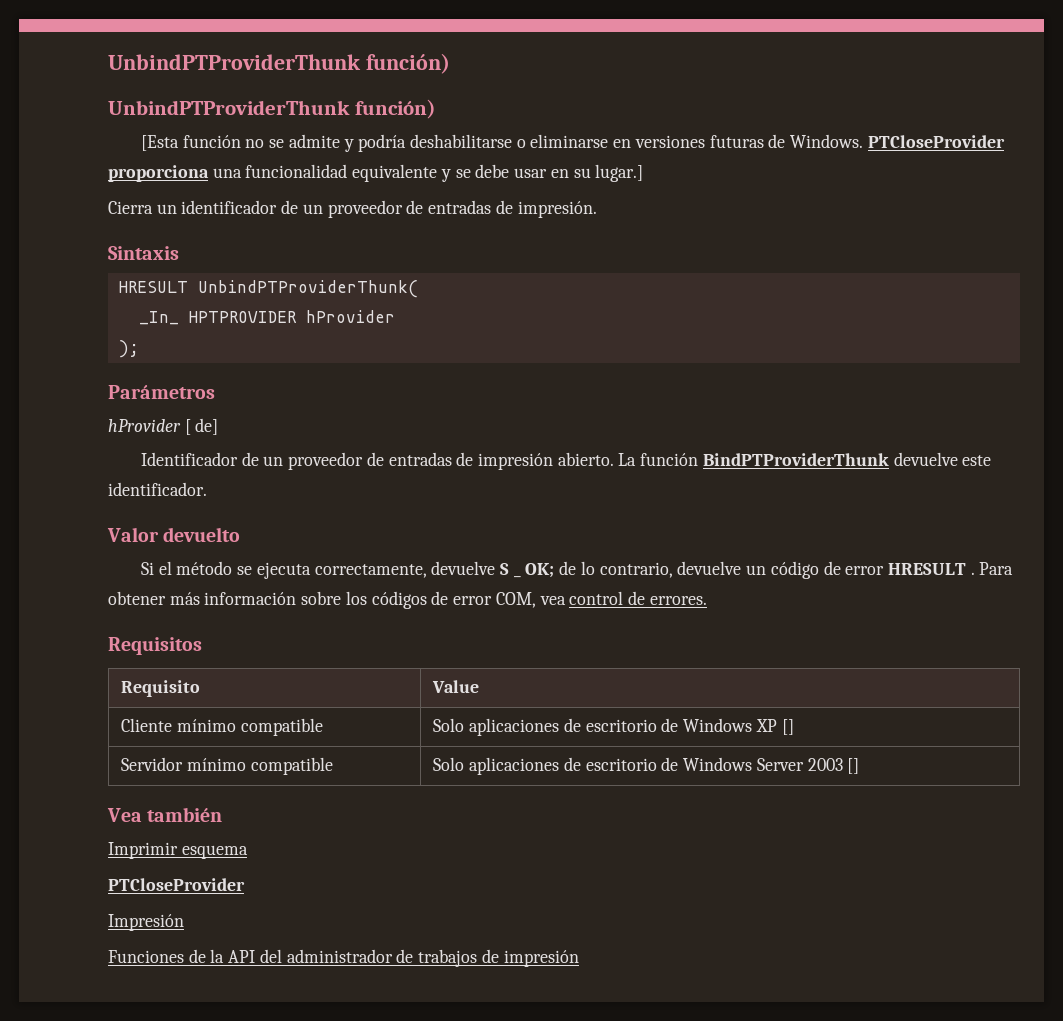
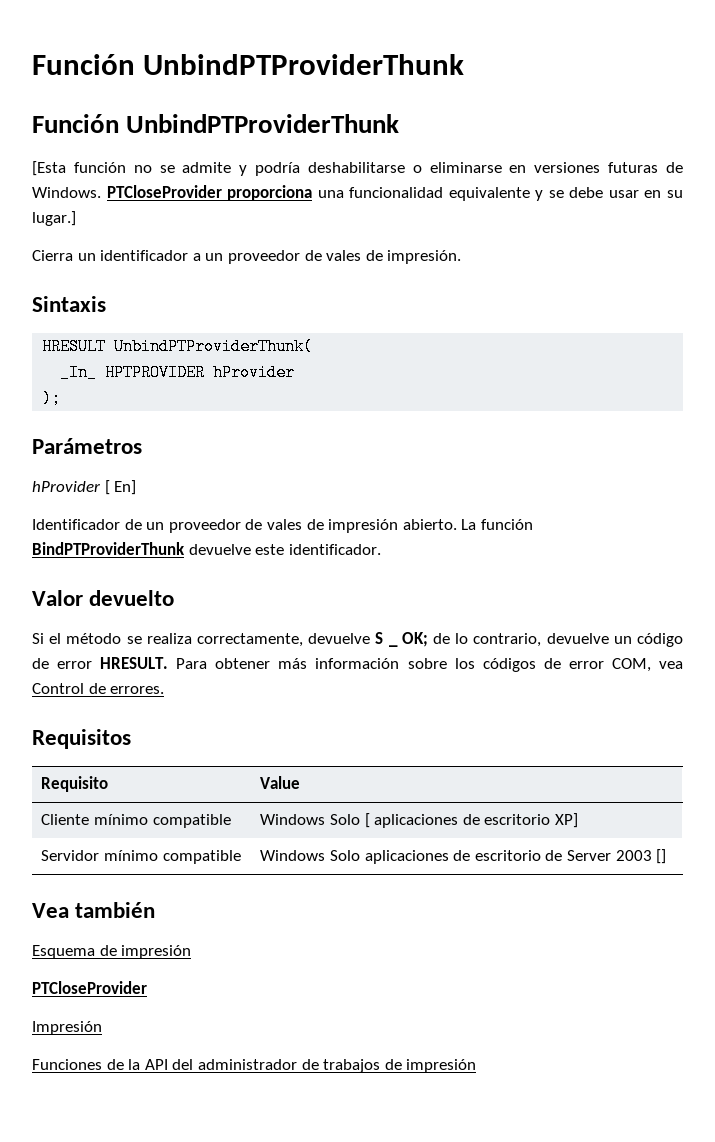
[108,53,450,74] [108,99,436,119] UnbindPTProviderThunk función) // UnbindPTProviderThunk función) -> [32,54,465,75] [32,114,400,133] Función UnbindPTProviderThunk // Función UnbindPTProviderThunk
[281,200,492,218] de un proveedor de entradas -> [192,250,362,264] a un proveedor de vales
[195,418,219,435] de] -> [114,480,137,495] En]
[388,452,452,466] entradas -> [266,519,302,530] vales
[256,562,311,579] ejecuta -> [146,633,192,644] realiza
[887,563,975,575] HRESULT . -> [100,657,169,669] HRESULT.
[569,591,624,605] control -> [32,683,84,694] Control
[433,718,794,736] [121,757,333,775] [433,757,753,775] Solo aplicaciones de escritorio de Windows XP [] // Servidor mínimo compatible | Solo aplicaciones de escritorio de Windows -> [260,813,578,828] [41,850,241,864] [260,850,563,864] Windows Solo [ aplicaciones de escritorio XP] // Servidor mínimo compatible | Windows Solo aplicaciones de escritorio de
[108,842,248,859] Imprimir esquema -> [32,945,192,959] Esquema de impresión

